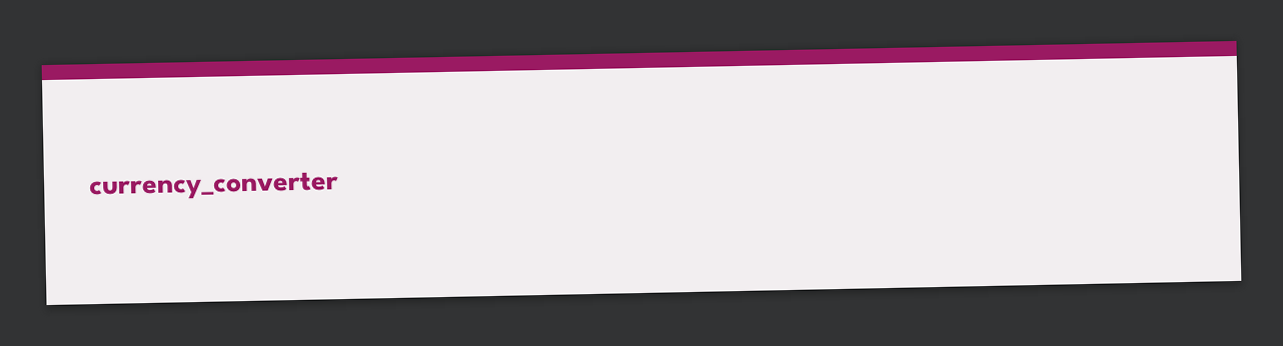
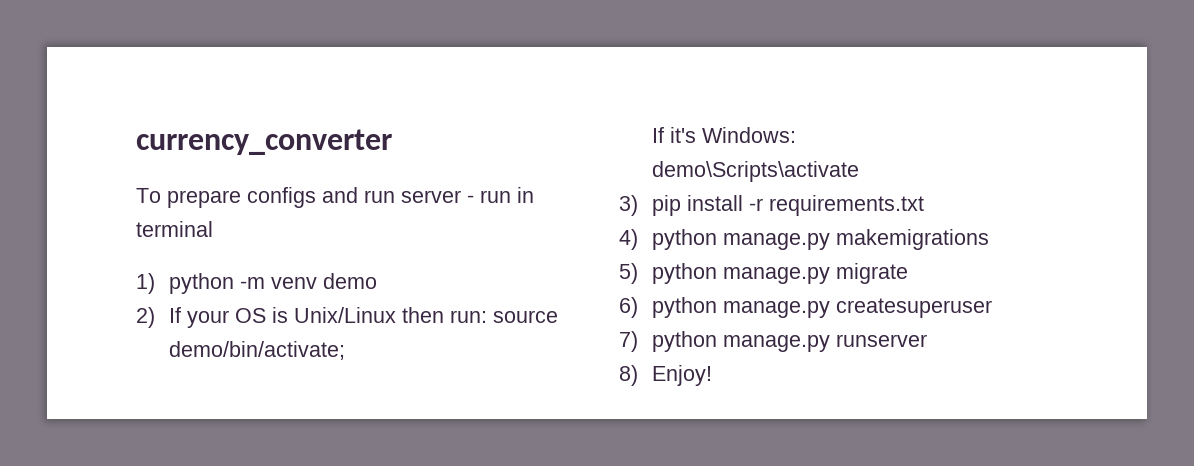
(339, 186) none -> [136,187,534,208] [136,221,213,237] [136,273,377,294] [136,307,558,328] [168,341,345,360] [651,127,796,143] [651,161,859,182] [619,195,924,216] [619,229,989,250] [619,263,908,284] [619,297,992,318] [619,331,927,352] [619,365,712,386] // To prepare configs and run server - run in terminal // 1) python -m venv demo // 2) If your OS is Unix/Linux then run: source demo/bin/activate; // If it's Windows: // demo\Scripts\activate // 3) pip install -r requirements.txt // 4) python manage.py makemigrations // 5) python manage.py migrate // 6) python manage.py createsuperuser // 7) python manage.py runserver // 8) Enjoy!

